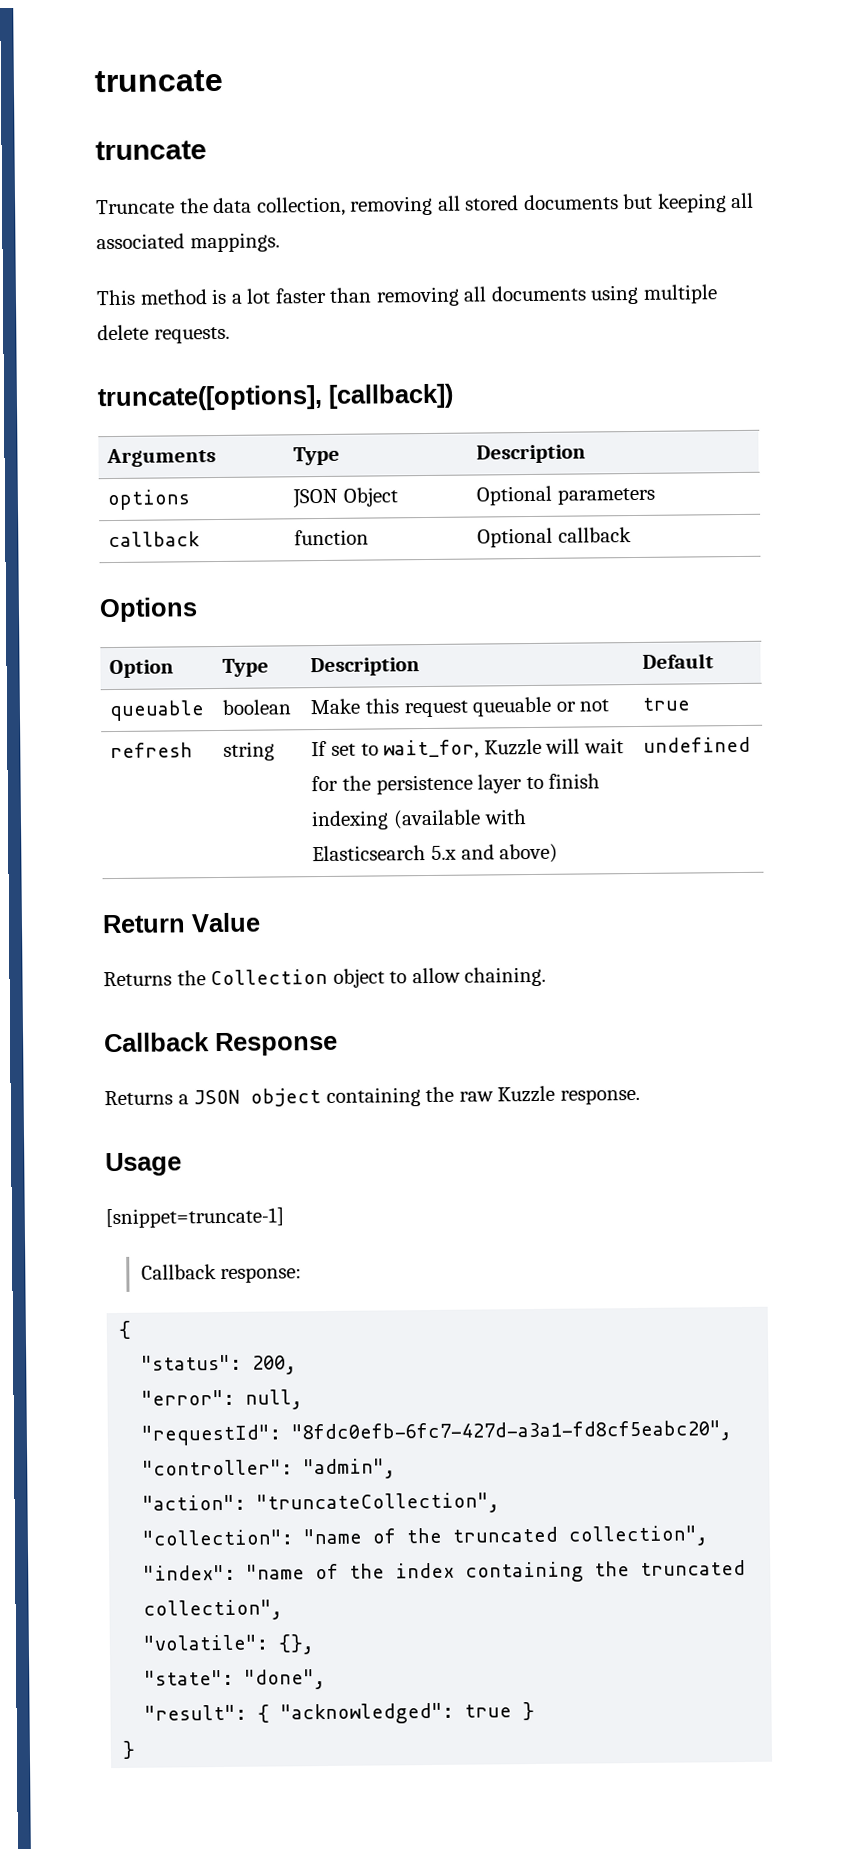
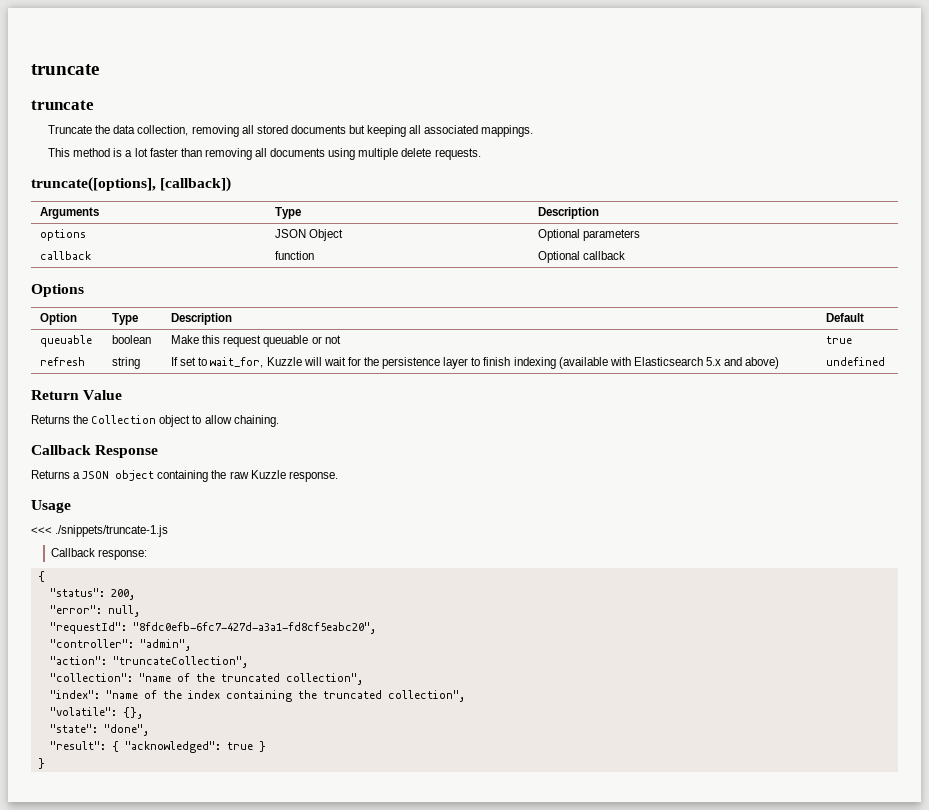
[105,1207,284,1229] [snippet=truncate-1] -> [31,525,169,537] <<< ./snippets/truncate-1.js

